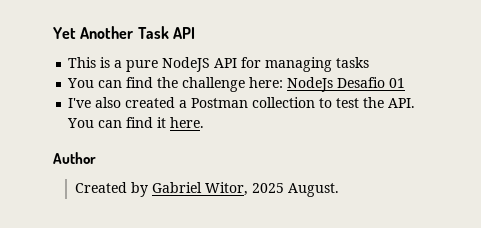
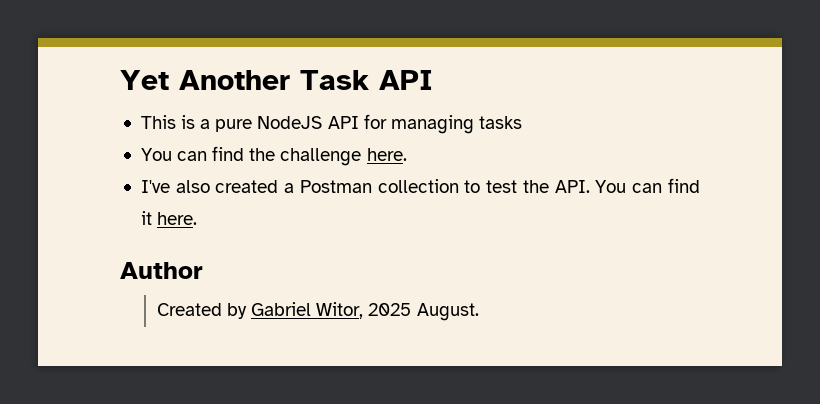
[249,77,406,92] here: NodeJs Desafio 01 -> [366,148,407,161] here.

